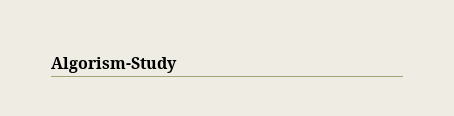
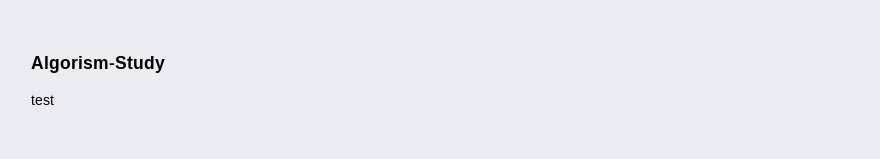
(177, 65) none -> [31,95,54,105] // test

